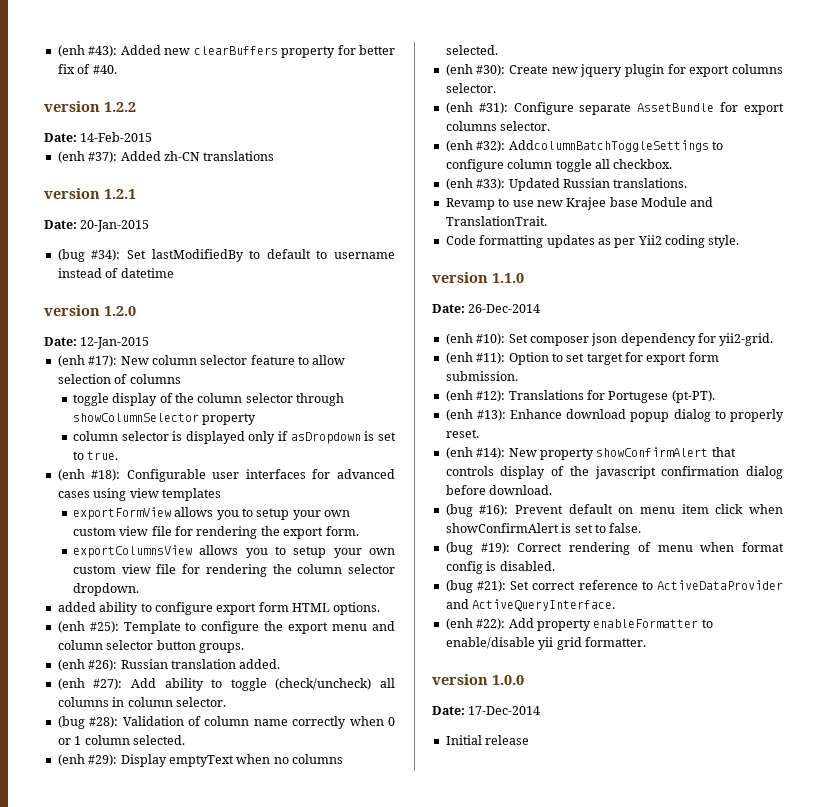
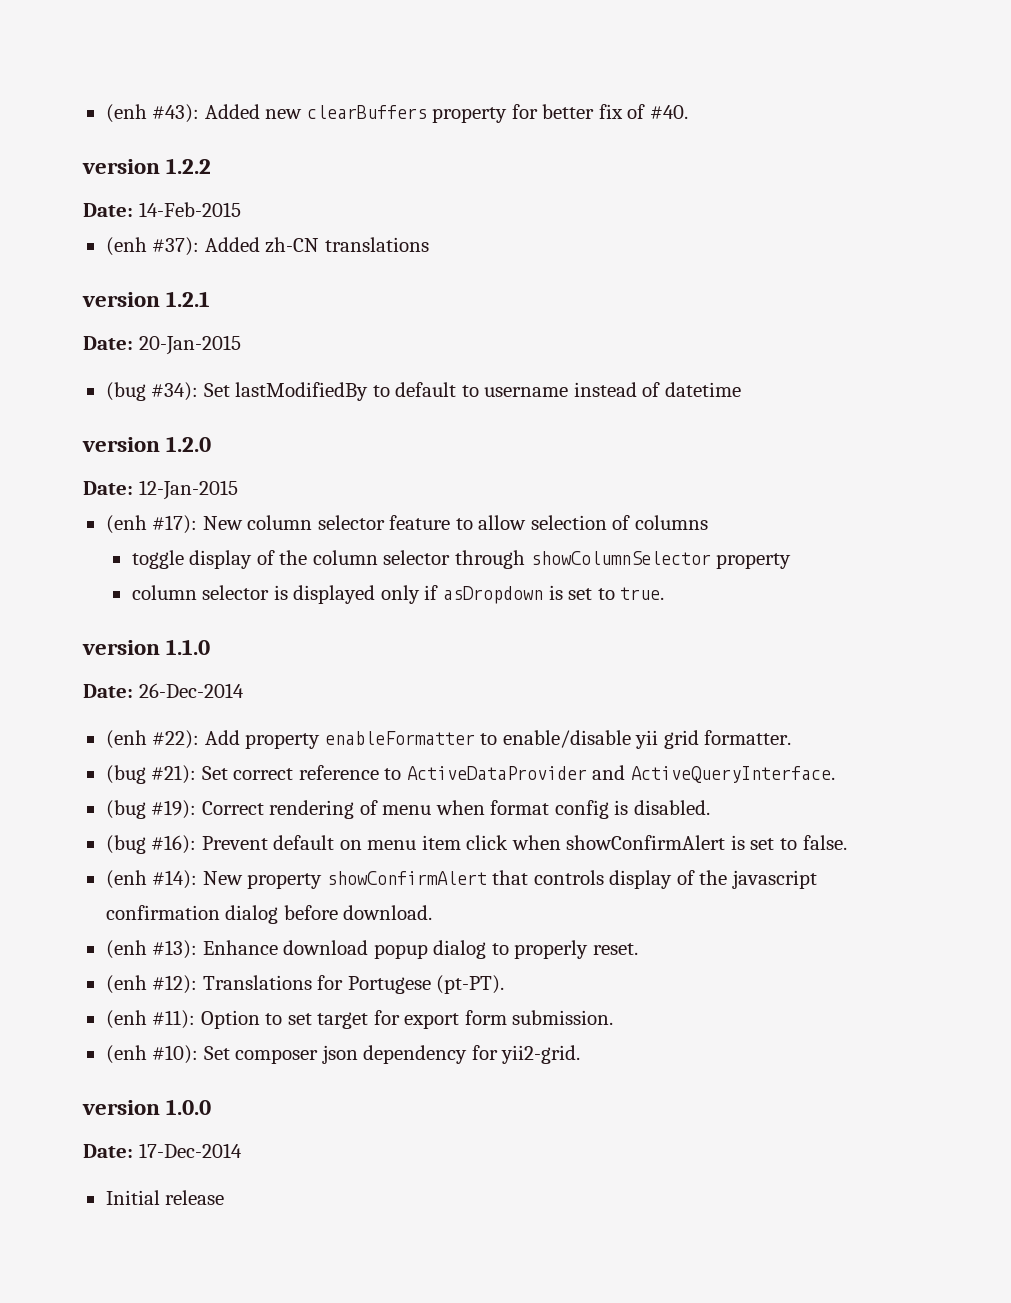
[57,469,395,482] [57,488,221,501] [72,507,351,520] [72,526,359,539] [72,545,396,558] [72,564,395,577] [72,583,139,596] [57,602,381,615] [57,621,395,634] [57,640,244,653] [57,659,281,671] [57,678,395,691] [57,697,226,707] [57,716,395,729] [57,735,185,745] [57,754,343,767] [445,45,498,55] [445,64,783,77] [445,83,496,93] [445,102,784,115] [445,121,551,131] [445,140,723,152] [445,159,673,172] [445,178,688,191] [445,197,714,210] [445,216,547,226] [445,235,740,248] // (enh #18): Configurable user interfaces for advanced cases using view templates // exportFormView allows you to setup your own custom view file for rendering the export form. // exportColumnsView allows you to setup your own custom view file for rendering the column selector dropdown. // added ability to configure export form HTML options. // (enh #25): Template to configure the export menu and column selector button groups. // (enh #26): Russian translation added. // (enh #27): Add ability to toggle (check/uncheck) all columns in column selector. // (bug #28): Validation of column name correctly when 0 or 1 column selected. // (enh #29): Display emptyText when no columns selected. // (enh #30): Create new jquery plugin for export columns selector. // (enh #31): Configure separate AssetBundle for export columns selector. // (enh #32): AddcolumnBatchToggleSettings to configure column toggle all checkbox. // (enh #33): Updated Russian translations. // Revamp to use new Krajee base Module and TranslationTrait. // Code formatting updates as per Yii2 coding style. -> (665, 593) none
[476,333,774,346] [445,352,719,365] [445,371,518,381] [445,390,715,403] [445,409,784,422] [445,429,479,438] #10): Set composer json dependency for yii2-grid. // (enh #11): Option to set target for export form submission. // (enh #12): Translations for Portugese (pt-PT). // (enh #13): Enhance download popup dialog to properly reset. -> [152,730,792,749] [105,765,835,784] [105,800,710,819] [105,835,847,854] #22): Add property enableFormatter to enable/disable yii grid formatter. // (bug #21): Set correct reference to ActiveDataProvider and ActiveQueryInterface. // (bug #19): Correct rendering of menu when format config is disabled. // (bug #16): Prevent default on menu item click when showConfirmAlert is set to false.
[445,504,783,517] [445,523,642,533] [445,542,784,555] [445,561,555,574] [445,580,783,593] [445,599,616,611] [445,618,713,631] [445,637,646,650] (bug #16): Prevent default on menu item click when showConfirmAlert is set to false. // (bug #19): Correct rendering of menu when format config is disabled. // (bug #21): Set correct reference to ActiveDataProvider and ActiveQueryInterface. // (enh #22): Add property enableFormatter to enable/disable yii grid formatter. -> [105,940,638,959] [105,975,505,994] [105,1010,614,1029] [105,1045,581,1064] (enh #13): Enhance download popup dialog to properly reset. // (enh #12): Translations for Portugese (pt-PT). // (enh #11): Option to set target for export form submission. // (enh #10): Set composer json dependency for yii2-grid.

